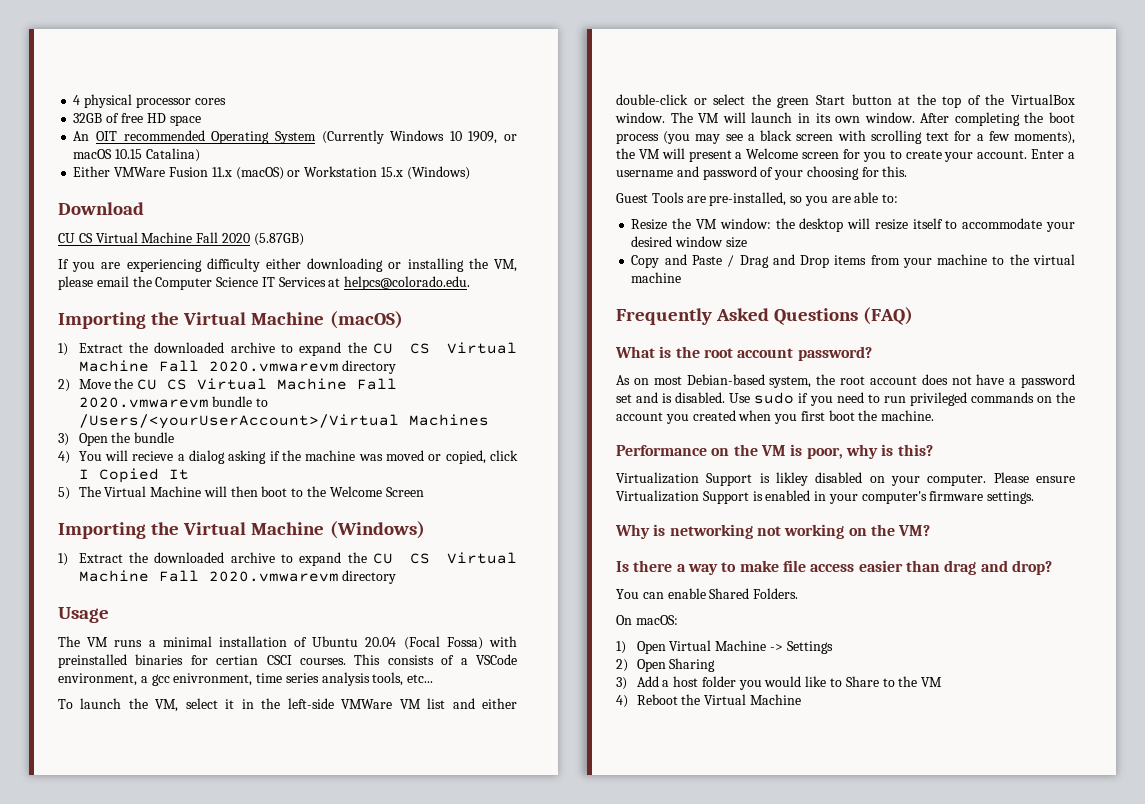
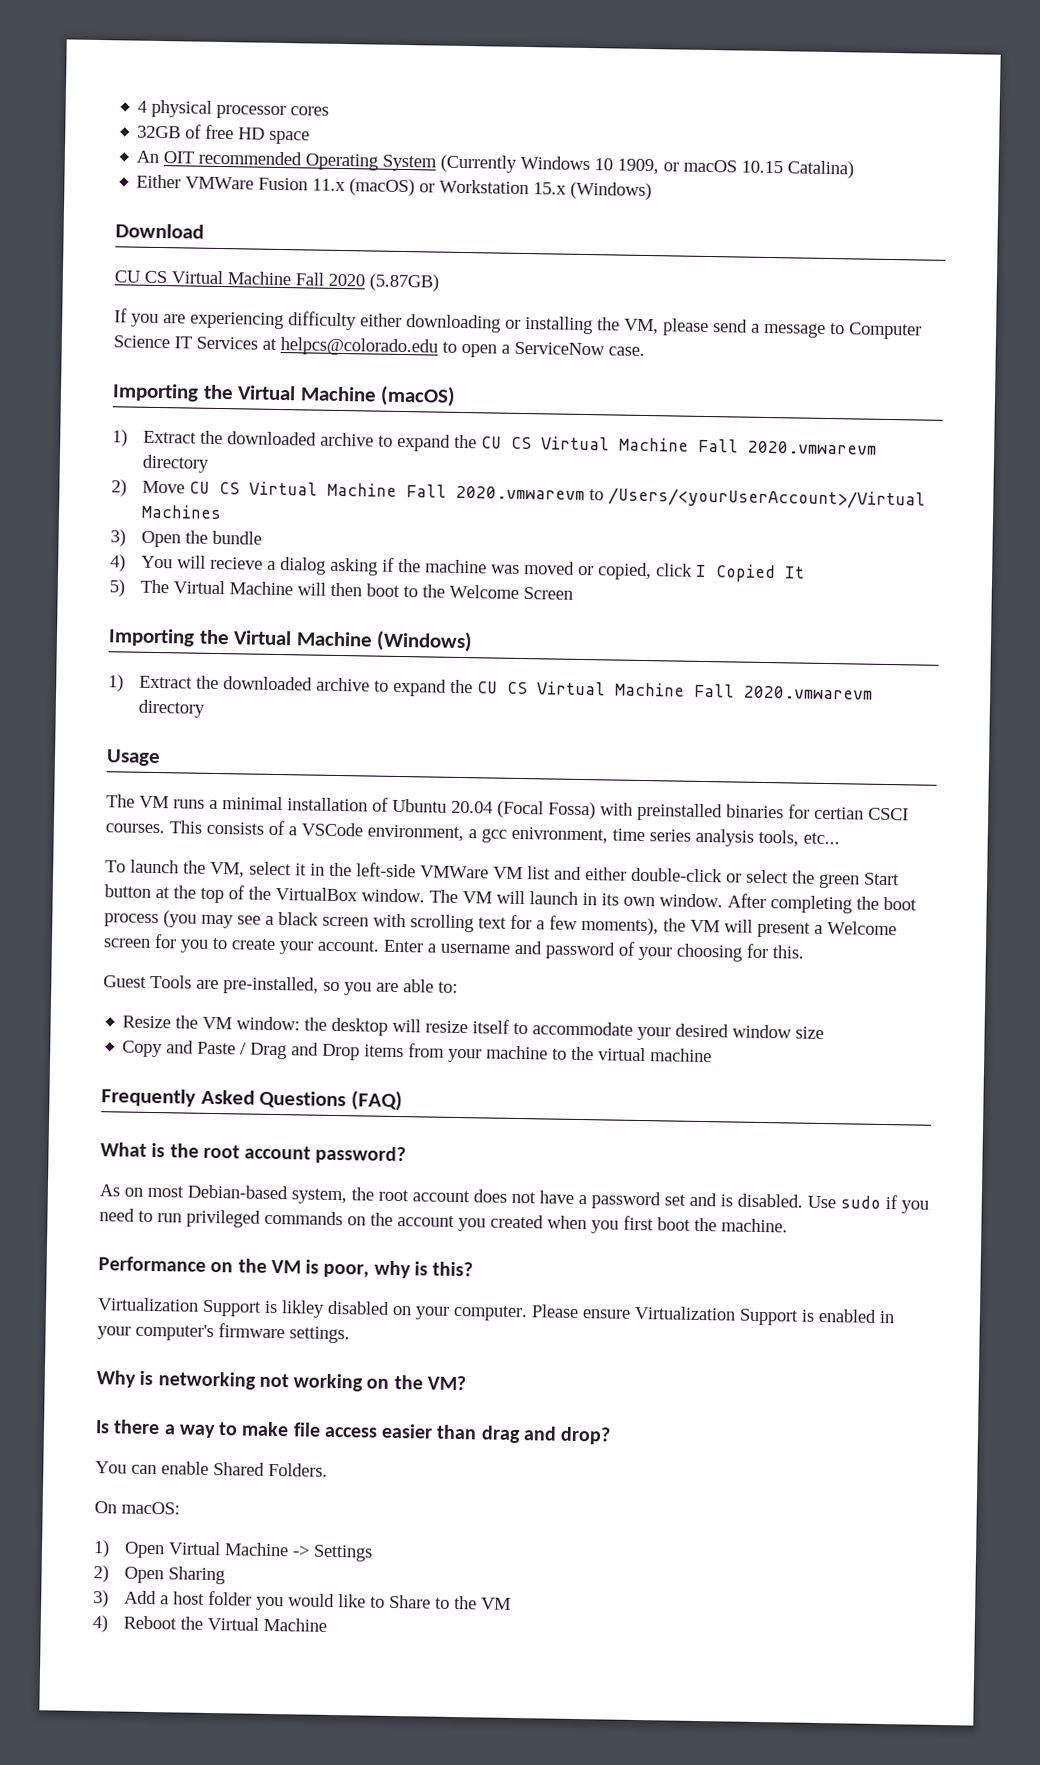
[96,276,152,287] email the -> [713,319,845,338] send a message to
[344,276,471,290] helpcs@colorado.edu. -> [280,337,645,358] helpcs@colorado.edu to open a ServiceNow case.
[114,378,398,390] [78,396,253,408] the CU CS Virtual Machine Fall 2020.vmwarevm bundle -> [189,481,586,501] CU CS Virtual Machine Fall 2020.vmwarevm

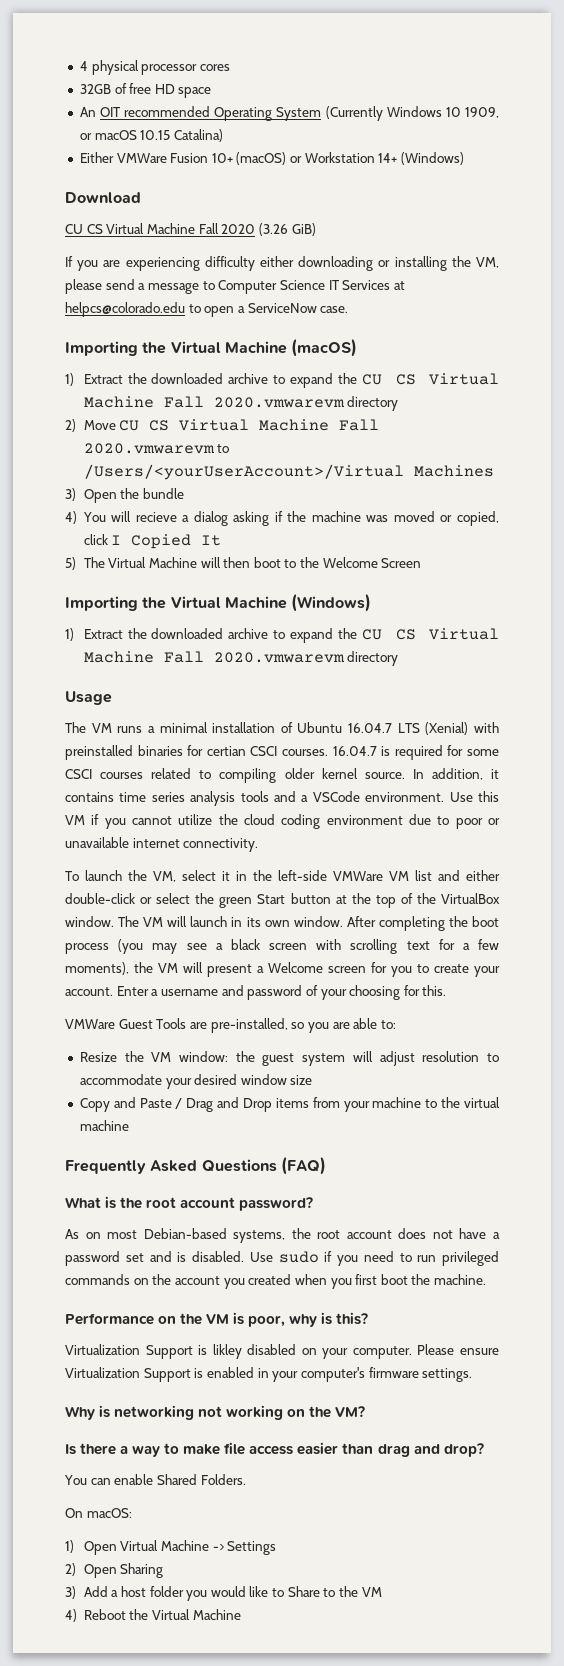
[312,178,347,192] 11.x -> [211,153,233,163] 10+
[533,182,568,195] 15.x -> [378,153,398,163] 14+
[369,273,439,292] (5.87GB) -> [258,223,316,236] (3.26 GiB)
[451,800,596,820] 20.04 (Focal Fossa) -> [348,722,469,735] 16.04.7 LTS (Xenial)
[169,820,840,847] This consists of a VSCode environment, a gcc enivronment, time series analysis tools, etc... -> [332,745,500,760] [65,768,500,783] [65,791,499,806] [65,814,500,829] [65,837,259,852] 16.04.7 is required for some CSCI courses related to compiling older kernel source. In addition, it contains time series analysis tools and a VSCode environment. Use this VM if you cannot utilize the cloud coding environment due to poor or unavailable internet connectivity.
(805, 952) none -> [65,1019,115,1029] VMWare
[331,1017,511,1036] desktop will resize itself -> [262,1051,480,1066] guest system will adjust resolution
[291,1188,347,1205] system, -> [233,1230,286,1243] systems,

